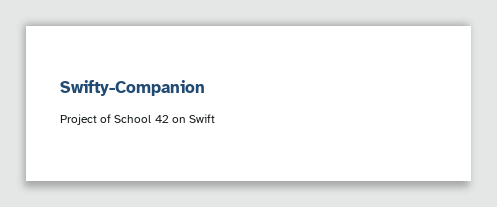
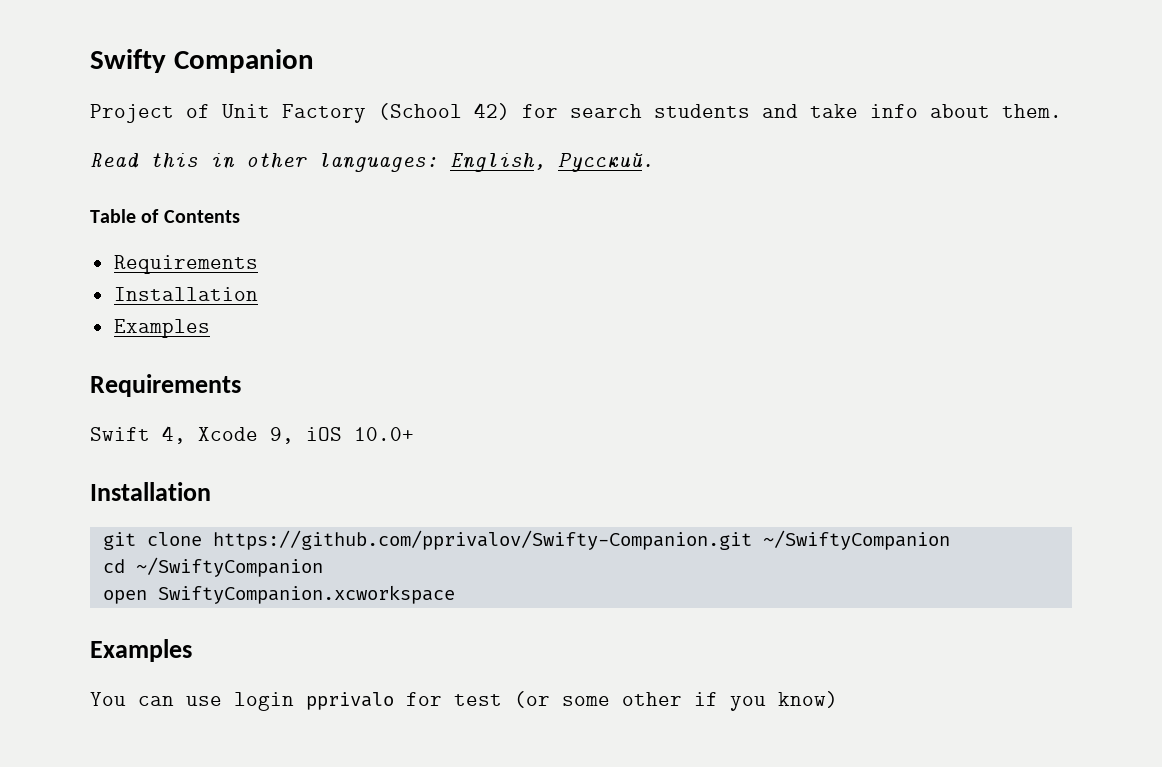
[60,80,205,96] Swifty-Companion -> [90,49,314,73] Swifty Companion
[114,114,216,123] School 42 on Swift -> [222,103,1062,123] [90,153,654,172] [90,209,240,223] [113,255,258,274] [113,287,258,301] [113,319,210,338] [90,374,241,397] [90,426,414,444] [90,482,211,501] [102,530,950,550] [102,557,323,577] [102,585,455,604] [90,639,192,662] [90,691,838,711] Unit Factory (School 42) for search students and take info about them. // Read this in other languages: English, Русский. // Table of Contents // Requirements // Installation // Examples // Requirements // Swift 4, Xcode 9, iOS 10.0+ // Installation // git clone https://github.com/pprivalov/Swifty-Companion.git ~/SwiftyCompanion // cd ~/SwiftyCompanion // open SwiftyCompanion.xcworkspace // Examples // You can use login pprivalo for test (or some other if you know)

